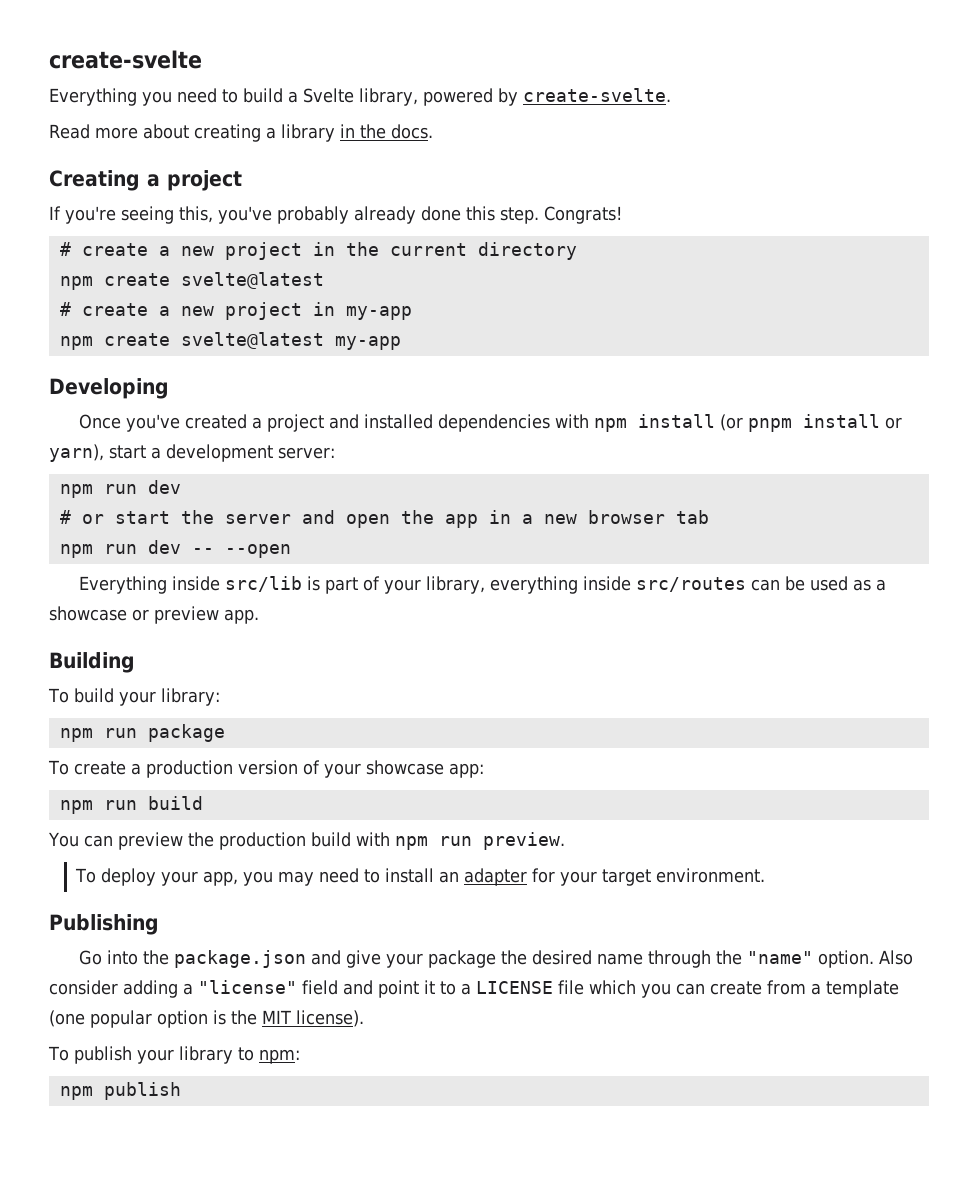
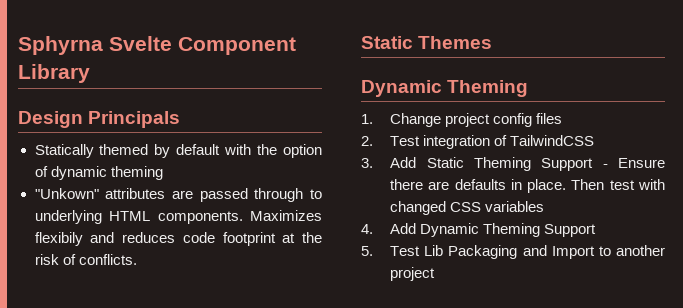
[49,50,202,69] [49,88,671,106] [49,124,433,142] [49,170,242,191] [49,206,622,224] [59,242,577,260] [59,272,324,290] [59,302,412,320] [59,332,401,350] [49,378,169,399] [79,414,903,432] [49,444,335,462] [59,480,181,498] [59,510,709,528] [59,540,291,558] [79,576,887,594] [49,606,259,624] [49,652,135,673] [48,688,220,706] [59,724,225,742] [48,760,484,778] [59,796,203,814] [48,832,565,850] [75,868,766,886] [49,914,159,935] [79,950,914,968] [49,980,899,998] [49,1010,364,1028] [48,1046,300,1064] [59,1082,181,1100] create-svelte // Everything you need to build a Svelte library, powered by create-svelte. // Read more about creating a library in the docs. // Creating a project // If you're seeing this, you've probably already done this step. Congrats! // # create a new project in the current directory // npm create svelte@latest // # create a new project in my-app // npm create svelte@latest my-app // Developing // Once you've created a project and installed dependencies with npm install (or pnpm install or yarn), start a development server: // npm run dev // # or start the server and open the app in a new browser tab // npm run dev -- --open // Everything inside src/lib is part of your library, everything inside src/routes can be used as a showcase or preview app. // Building // To build your library: // npm run package // To create a production version of your showcase app: // npm run build // You can preview the production build with npm run preview. // To deploy your app, you may need to install an adapter for your target environment. // Publishing // Go into the package.json and give your package the desired name through the "name" option. Also consider adding a "license" field and point it to a LICENSE file which you can create from a template (one popular option is the MIT license). // To publish your library to npm: // npm publish -> [18,36,296,55] [18,64,90,83] [18,111,181,128] [34,144,322,158] [34,166,163,180] [34,188,322,202] [34,210,322,224] [34,232,322,246] [34,254,137,265] [361,36,493,49] [361,80,529,97] [361,113,563,127] [361,135,595,149] [361,157,665,171] [390,179,665,193] [390,201,545,215] [361,223,597,237] [361,245,665,259] [390,267,436,281] Sphyrna Svelte Component Library // Design Principals // Statically themed by default with the option of dynamic theming // "Unkown" attributes are passed through to underlying HTML components. Maximizes flexibily and reduces code footprint at the risk of conflicts. // Static Themes // Dynamic Theming // 1. Change project config files // 2. Test integration of TailwindCSS // 3. Add Static Theming Support - Ensure there are defaults in place. Then test with changed CSS variables // 4. Add Dynamic Theming Support // 5. Test Lib Packaging and Import to another project

